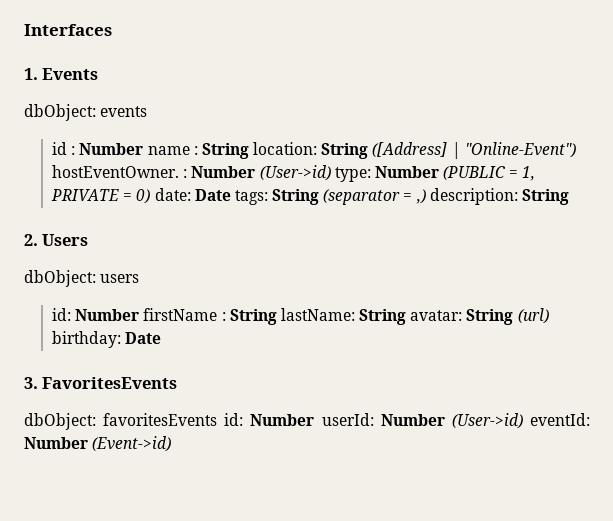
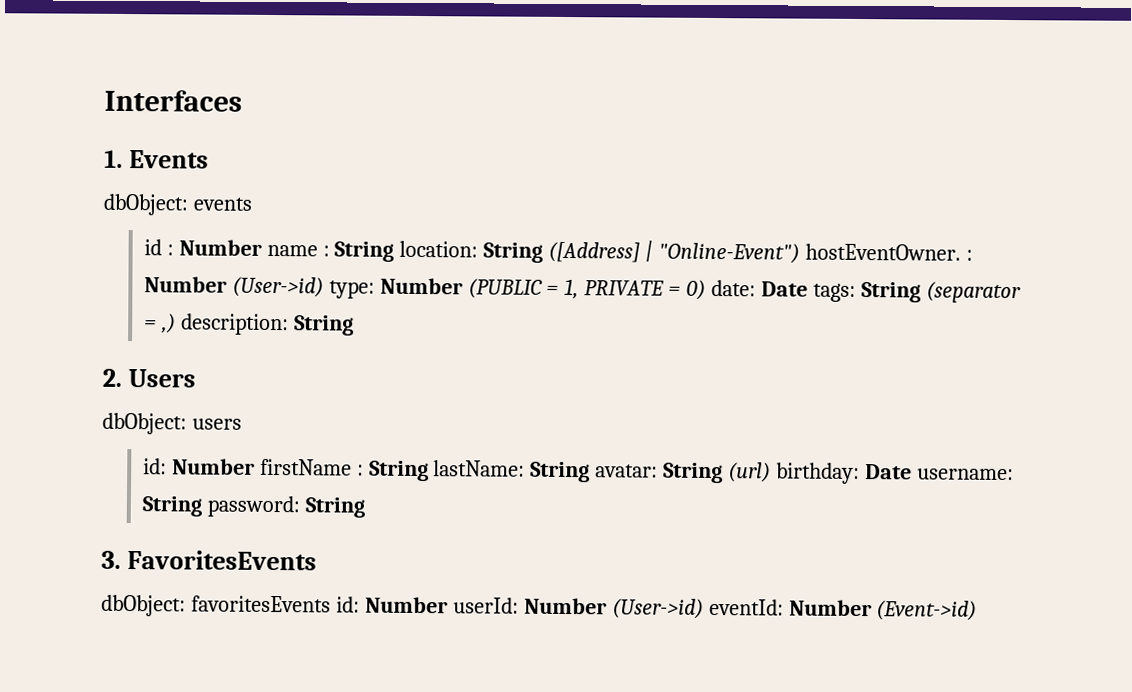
(162, 338) none -> [917,468,1015,481] [141,495,365,518] username: String password: String

